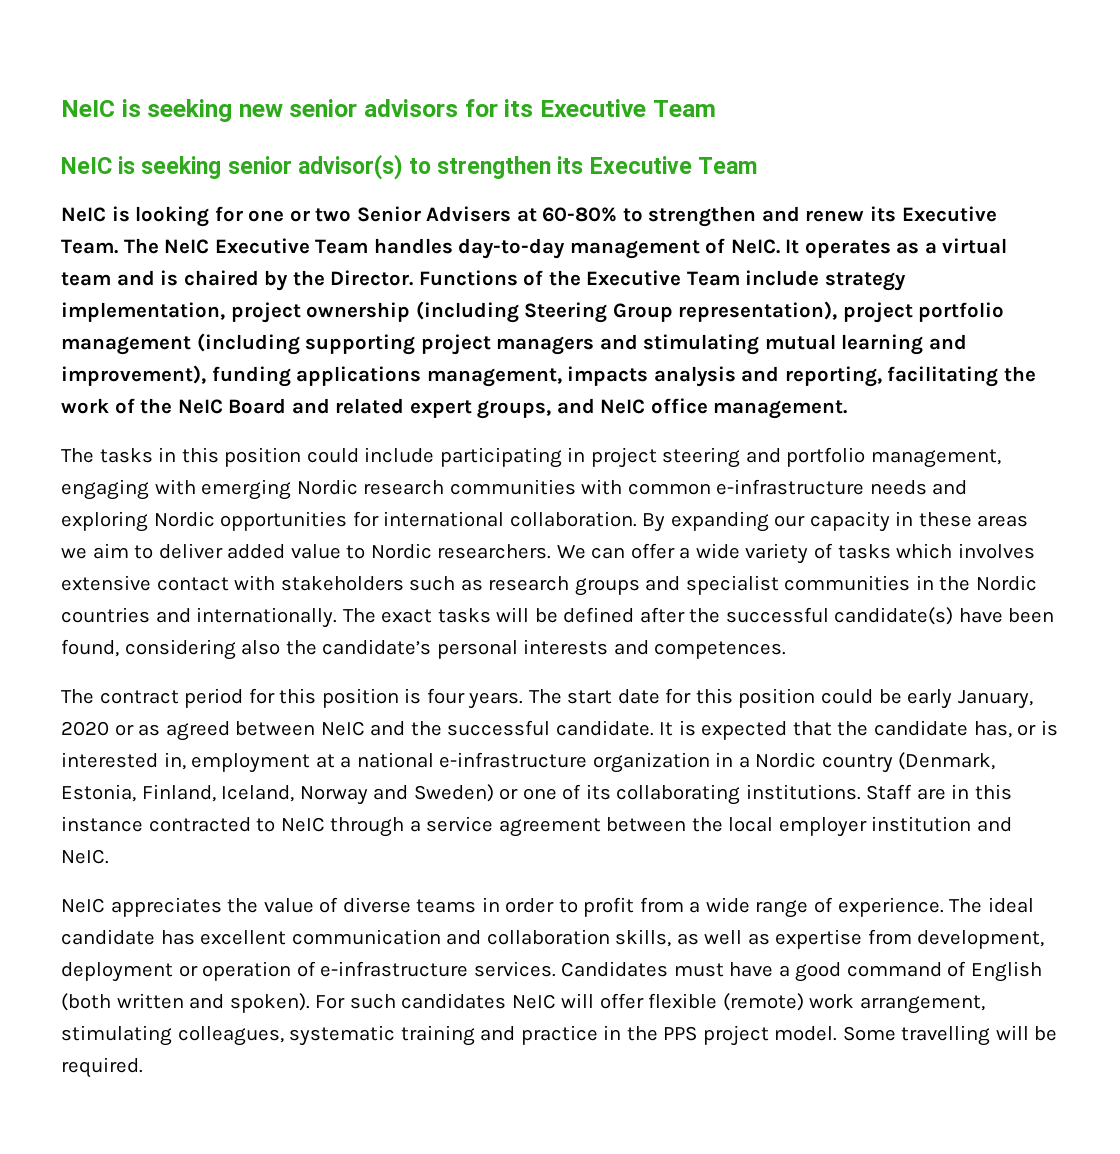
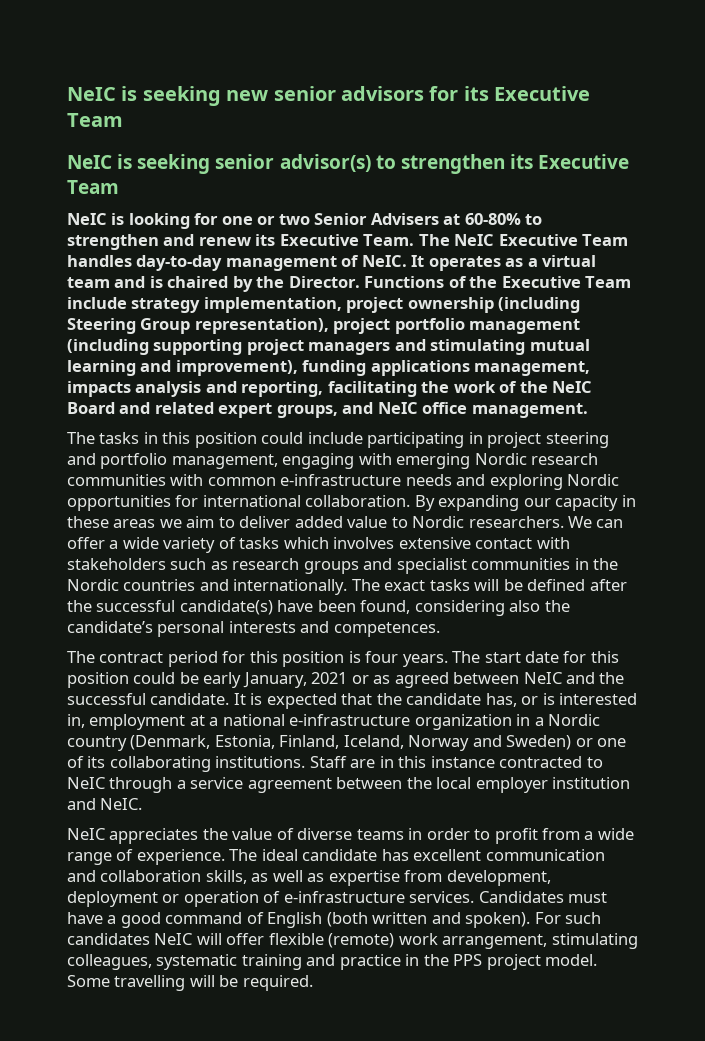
[61,721,109,736] 2020 -> [311,672,348,684] 2021

